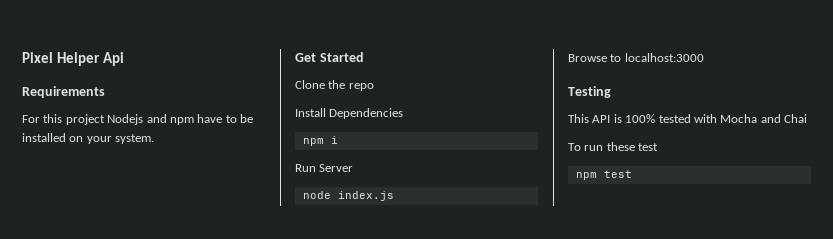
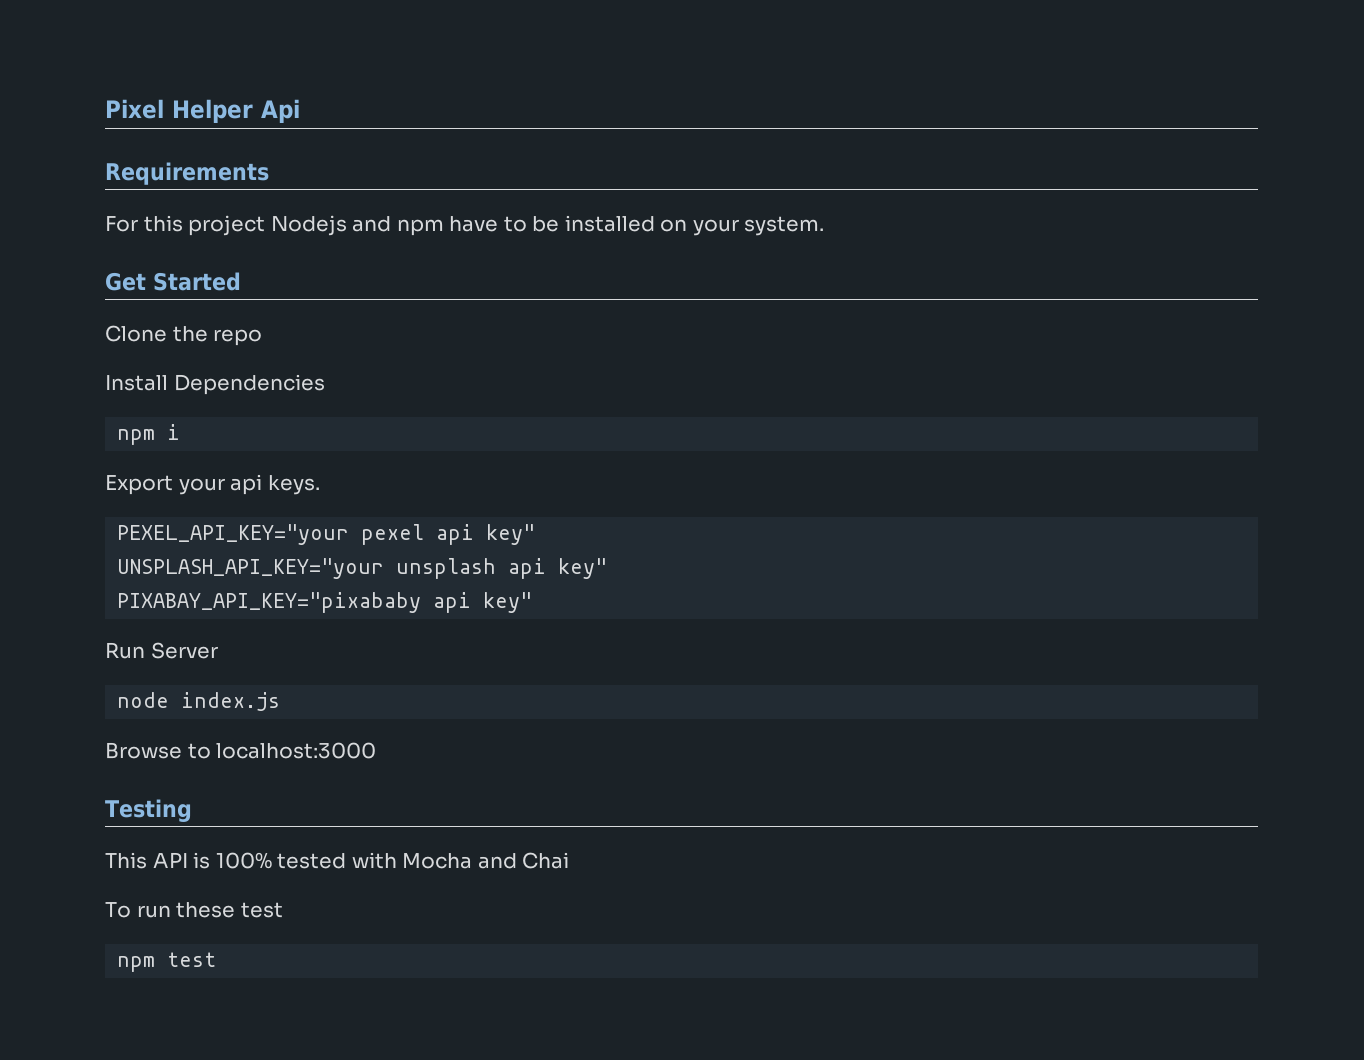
(338, 140) none -> [105,474,320,495] [117,524,536,545] [117,558,608,579] [117,592,533,613] // Export your api keys. // PEXEL_API_KEY="your pexel api key" // UNSPLASH_API_KEY="your unsplash api key" // PIXABAY_API_KEY="pixababy api key"

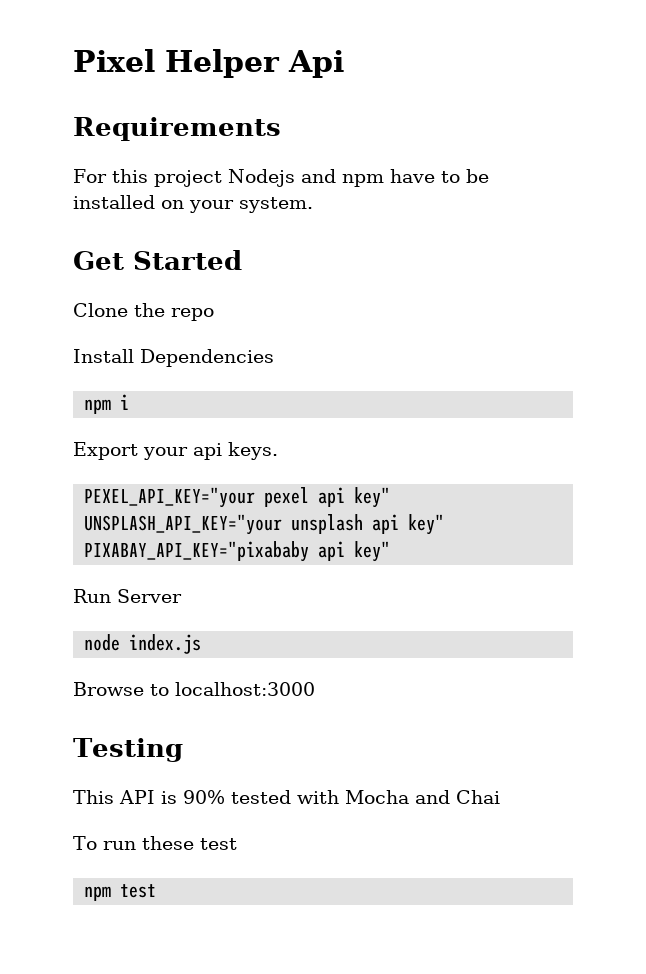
[215,852,272,869] 100% -> [183,790,225,804] 90%

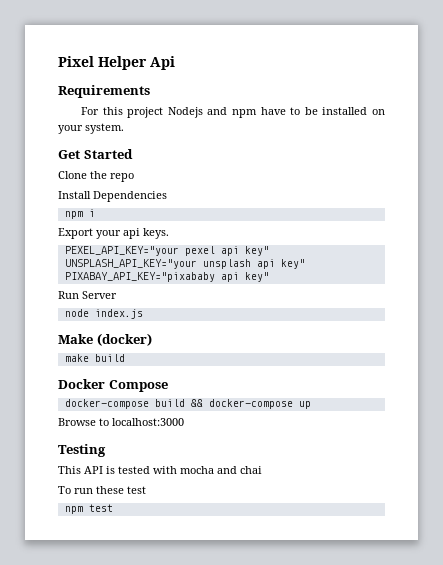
(202, 644) none -> [58,333,152,346] [64,354,125,362] [58,379,168,392] [64,399,311,409] // Make (docker) // make build // Docker Compose // docker-compose build && docker-compose up
[183,790,225,804] 90% -> (115, 470) none
[345,790,500,804] Mocha and Chai -> [180,466,262,474] mocha and chai

